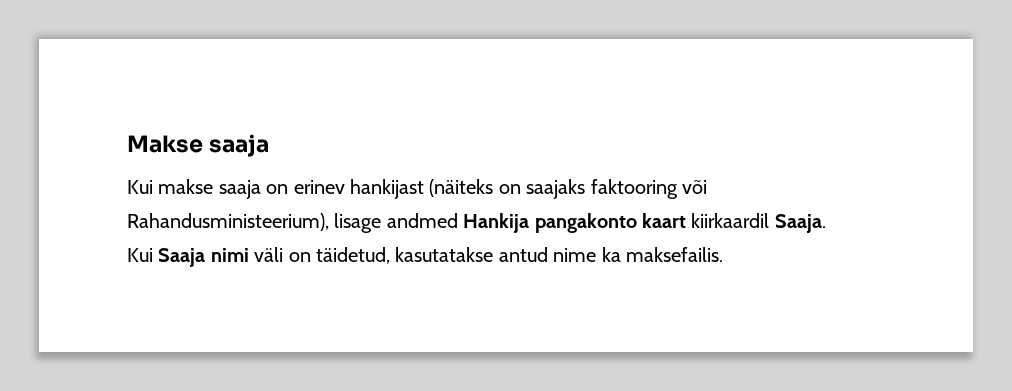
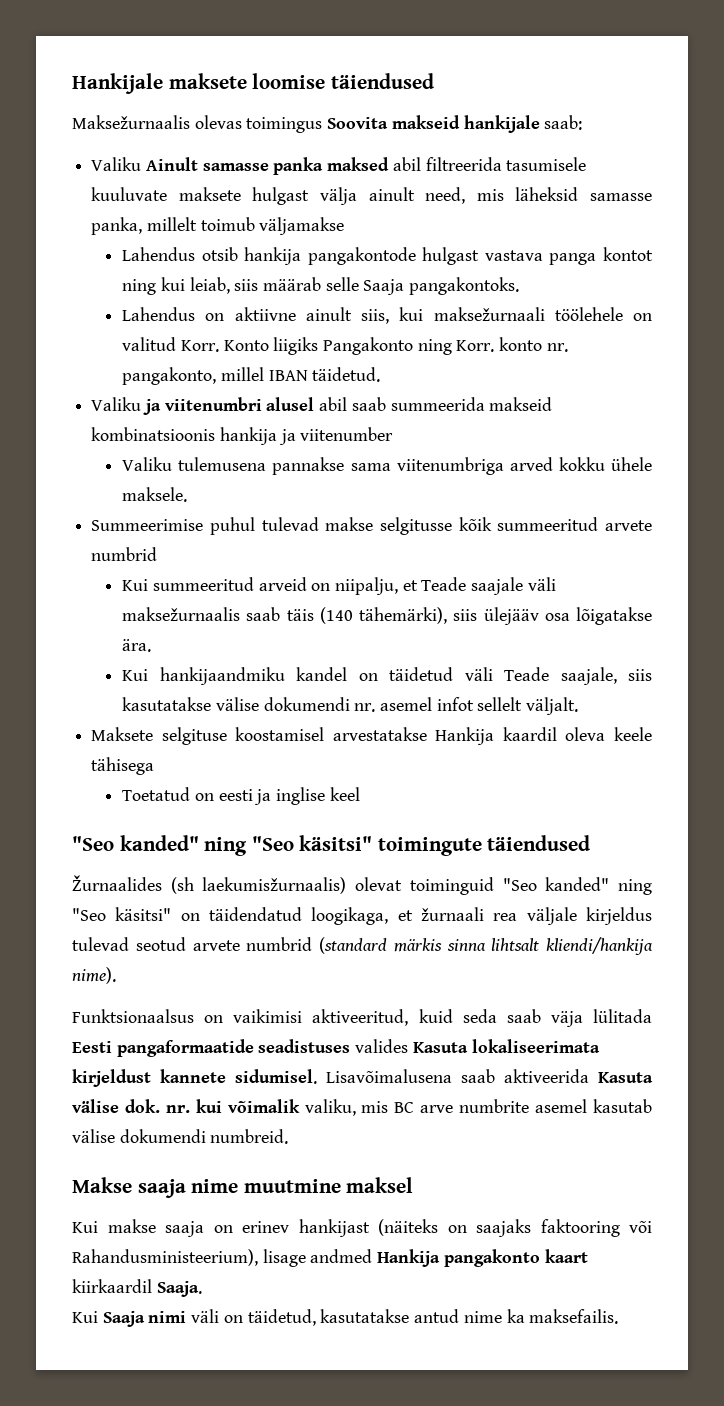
(127, 144) none -> [72,73,434,94] [72,115,583,133] [91,157,587,175] [91,187,652,205] [91,217,345,235] [122,247,653,265] [122,277,520,295] [122,307,653,324] [122,337,568,355] [122,367,381,385] [91,397,553,415] [91,427,394,445] [122,457,652,475] [122,487,188,502] [91,517,652,535] [91,547,158,561] [122,577,556,595] [122,607,653,625] [122,639,152,652] [122,667,653,685] [122,697,579,715] [91,727,652,745] [91,757,155,775] [122,787,360,805] [72,835,591,856] [72,875,652,895] [72,907,652,925] [72,937,653,955] [72,967,116,984] [72,1009,652,1027] [72,1039,600,1057] [72,1069,653,1087] [72,1099,653,1116] [72,1129,289,1144] Hankijale maksete loomise täiendused // Maksežurnaalis olevas toimingus Soovita makseid hankijale saab: // Valiku Ainult samasse panka maksed abil filtreerida tasumisele kuuluvate maksete hulgast välja ainult need, mis läheksid samasse panka, millelt toimub väljamakse // Lahendus otsib hankija pangakontode hulgast vastava panga kontot ning kui leiab, siis määrab selle Saaja pangakontoks. // Lahendus on aktiivne ainult siis, kui maksežurnaali töölehele on valitud Korr. Konto liigiks Pangakonto ning Korr. konto nr. pangakonto, millel IBAN täidetud. // Valiku ja viitenumbri alusel abil saab summeerida makseid kombinatsioonis hankija ja viitenumber // Valiku tulemusena pannakse sama viitenumbriga arved kokku ühele maksele. // Summeerimise puhul tulevad makse selgitusse kõik summeeritud arvete numbrid // Kui summeeritud arveid on niipalju, et Teade saajale väli maksežurnaalis saab täis (140 tähemärki), siis ülejääv osa lõigatakse ära. // Kui hankijaandmiku kandel on täidetud väli Teade saajale, siis kasutatakse välise dokumendi nr. asemel infot sellelt väljalt. // Maksete selgituse koostamisel arvestatakse Hankija kaardil oleva keele tähisega // Toetatud on eesti ja inglise keel // "Seo kanded" ning "Seo käsitsi" toimingute täiendused // Žurnaalides (sh laekumisžurnaalis) olevat toiminguid "Seo kanded" ning "Seo käsitsi" on täidendatud loogikaga, et žurnaali rea väljale kirjeldus tulevad seotud arvete numbrid (standard märkis sinna lihtsalt kliendi/hankija nime). // Funktsionaalsus on vaikimisi aktiveeritud, kuid seda saab väja lülitada Eesti pangaformaatide seadistuses valides Kasuta lokaliseerimata kirjeldust kannete sidumisel. Lisavõimalusena saab aktiveerida Kasuta välise dok. nr. kui võimalik valiku, mis BC arve numbrite asemel kasutab välise dokumendi numbreid. //
(270, 145) none -> [191,1177,414,1193] nime muutmine maksel

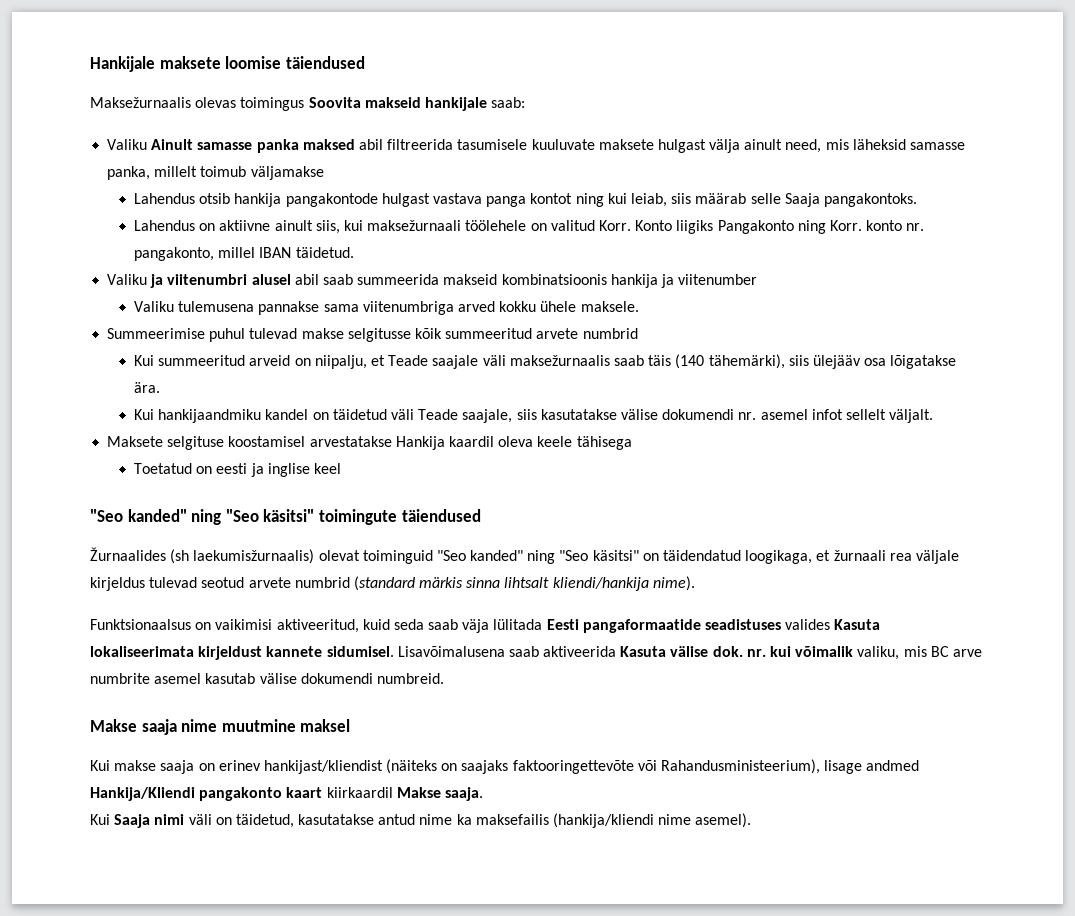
[298,1219,370,1237] hankijast -> [263,760,383,774] hankijast/kliendist
[540,1219,620,1237] faktooring -> [512,760,634,774] faktooringettevõte
[377,1249,441,1267] Hankija -> [90,787,195,801] Hankija/Kliendi
[156,1281,202,1297] Saaja. -> [396,787,483,801] Makse saaja.
[529,1309,619,1324] maksefailis. -> [475,813,752,828] maksefailis (hankija/kliendi nime asemel).

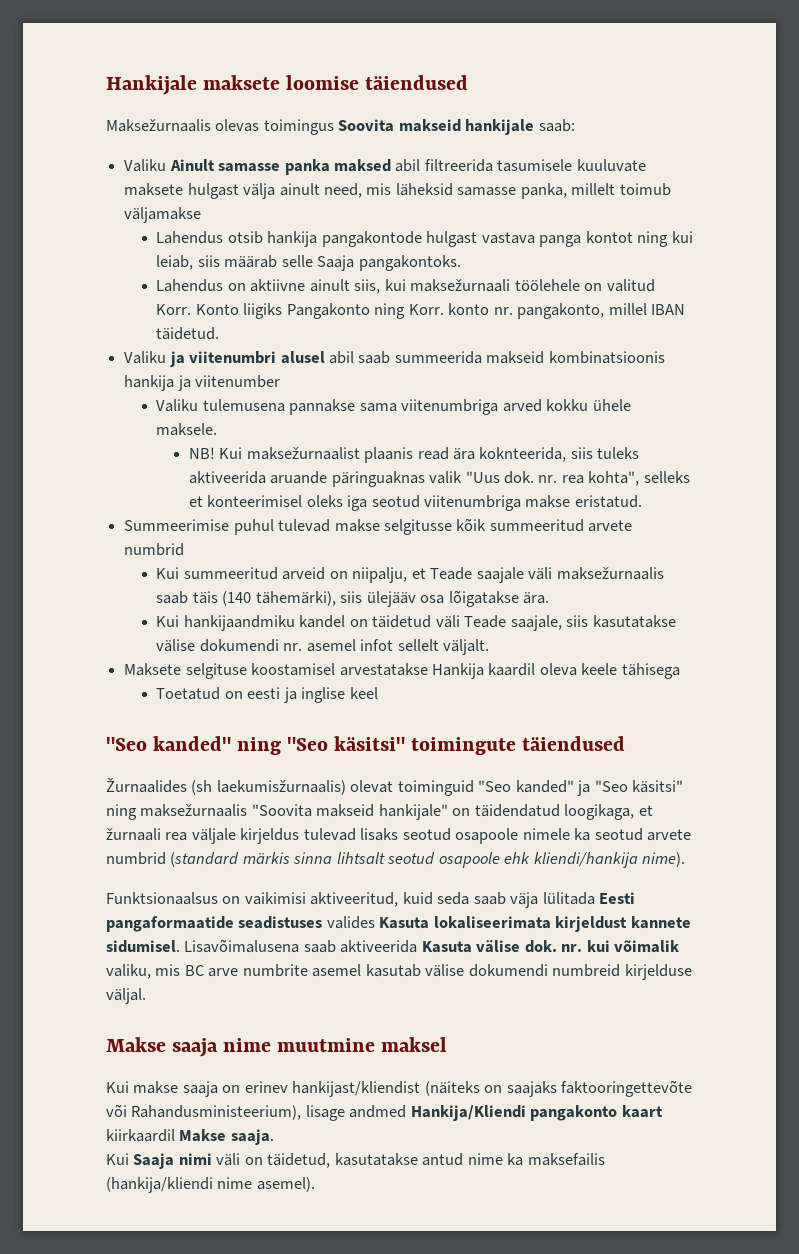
(639, 306) none -> [188,447,640,463] [188,471,690,487] [188,495,642,511] // NB! Kui maksežurnaalist plaanis read ära koknteerida, siis tuleks aktiveerida aruande päringuaknas valik "Uus dok. nr. rea kohta", selleks et konteerimisel oleks iga seotud viitenumbriga makse eristatud.
[527,550,639,564] ning "Seo käsitsi" -> [577,780,684,796] [106,804,448,820] ja "Seo käsitsi" ning maksežurnaalis "Soovita makseid hankijale"
(198, 582) none -> [360,828,591,844] lisaks seotud osapoole nimele ka
(550, 582) none -> [387,852,531,868] seotud osapoole ehk
[376,673,444,684] numbreid. -> [552,964,692,980] [106,988,146,1004] numbreid kirjelduse väljal.

